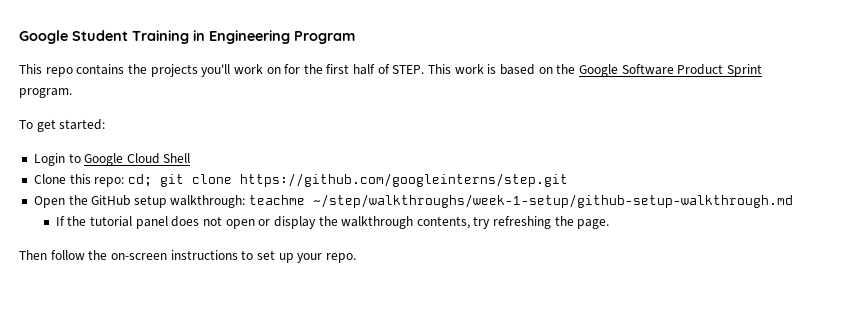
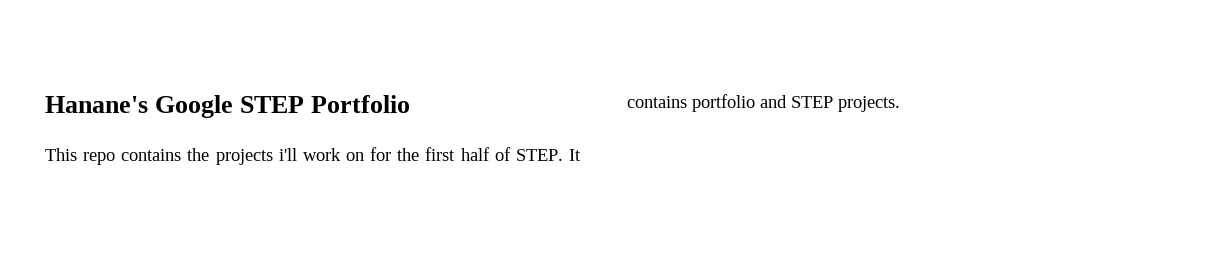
[19,30,355,44] Google Student Training in Engineering Program -> [45,95,411,118] Hanane's Google STEP Portfolio
[201,64,231,77] you'll -> [278,148,297,161] i'll
[428,64,762,77] [19,88,72,98] [19,119,106,132] [33,153,191,166] [33,173,568,187] [33,194,794,208] [55,216,610,229] [19,250,356,263] This work is based on the Google Software Product Sprint program. // To get started: // Login to Google Cloud Shell // Clone this repo: cd; git clone https://github.com/googleinterns/step.git // Open the GitHub setup walkthrough: teachme ~/step/walkthroughs/week-1-setup/github-setup-walkthrough.md // If the tutorial panel does not open or display the walkthrough contents, try refreshing the page. // Then follow the on-screen instructions to set up your repo. -> [569,149,582,161] [627,94,900,112] It contains portfolio and STEP projects.

